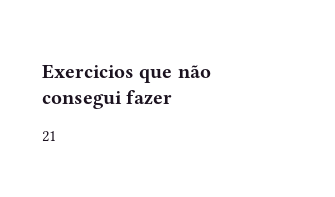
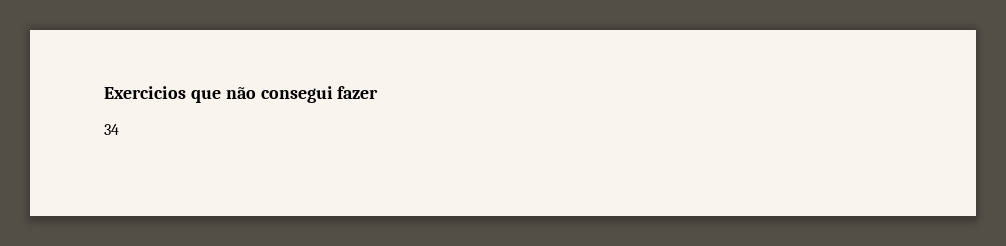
[42,131,56,142] 21 -> [104,124,119,135] 34

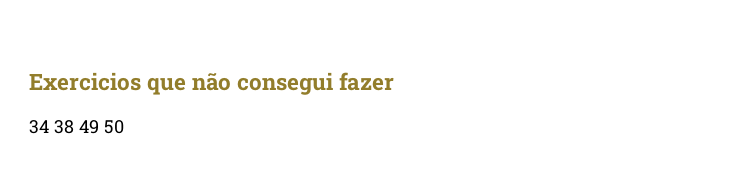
(119, 129) none -> [53,120,124,134] 38 49 50

